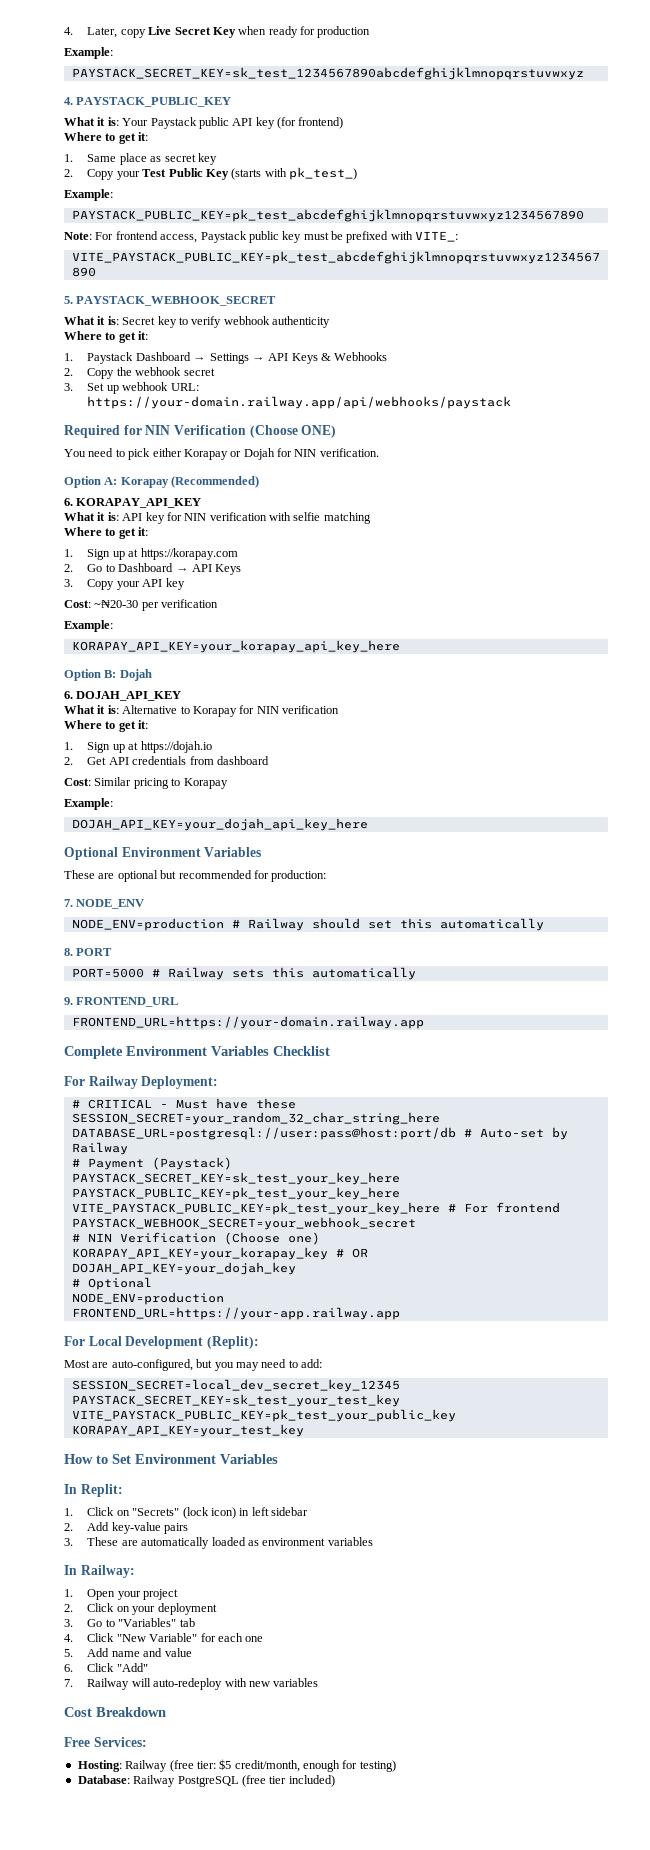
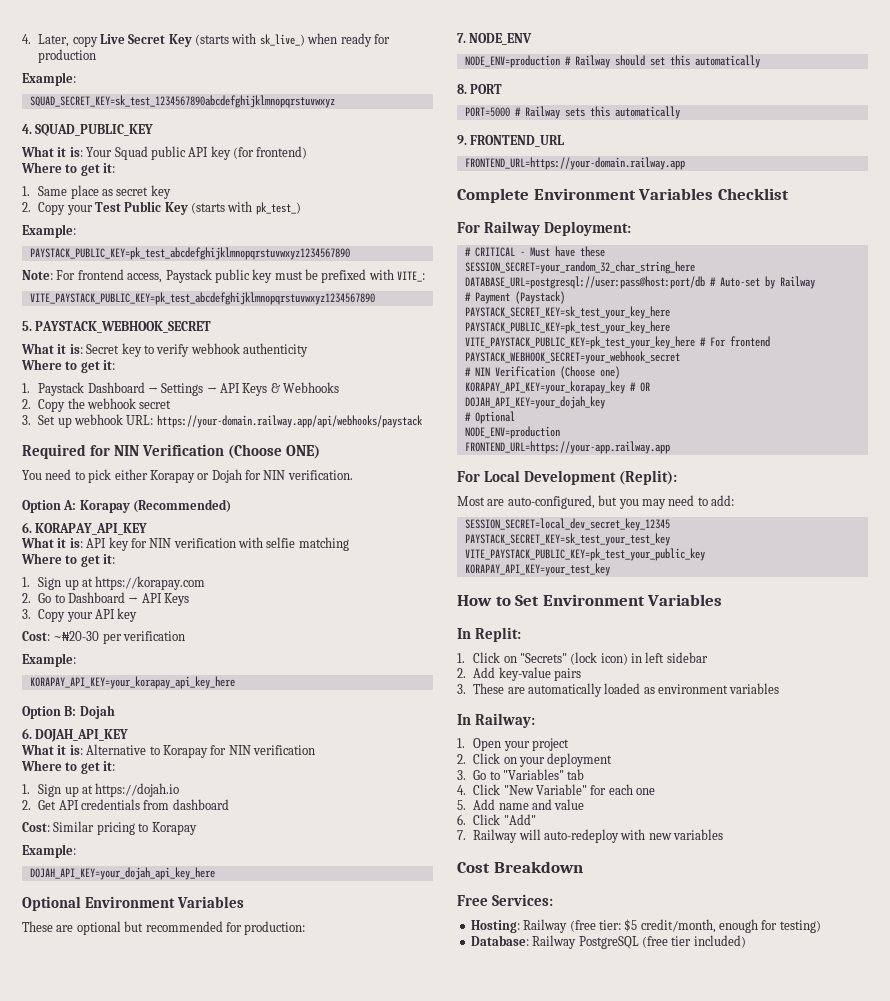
(236, 32) none -> [195,33,305,46] (starts with sk_live_)
[71,67,584,80] [64,97,232,107] PAYSTACK_SECRET_KEY=sk_test_1234567890abcdefghijklmnopqrstuvwxyz // 4. PAYSTACK_PUBLIC_KEY -> [29,95,335,108] [22,124,154,136] SQUAD_SECRET_KEY=sk_test_1234567890abcdefghijklmnopqrstuvwxyz // 4. SQUAD_PUBLIC_KEY
[150,117,197,129] Paystack -> [114,146,148,160] Squad

